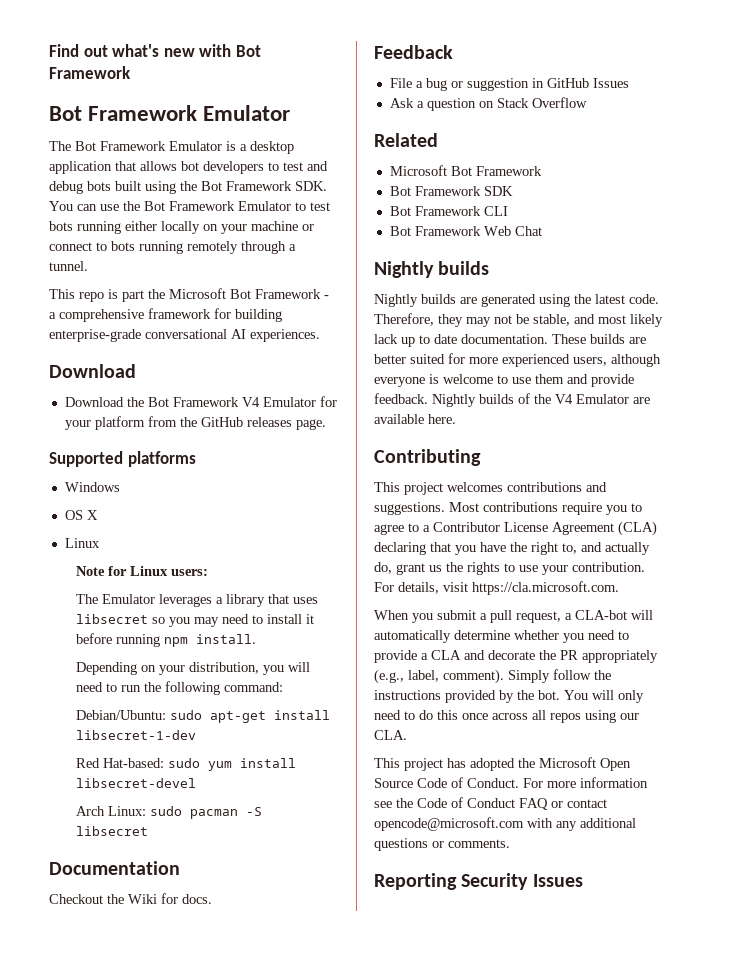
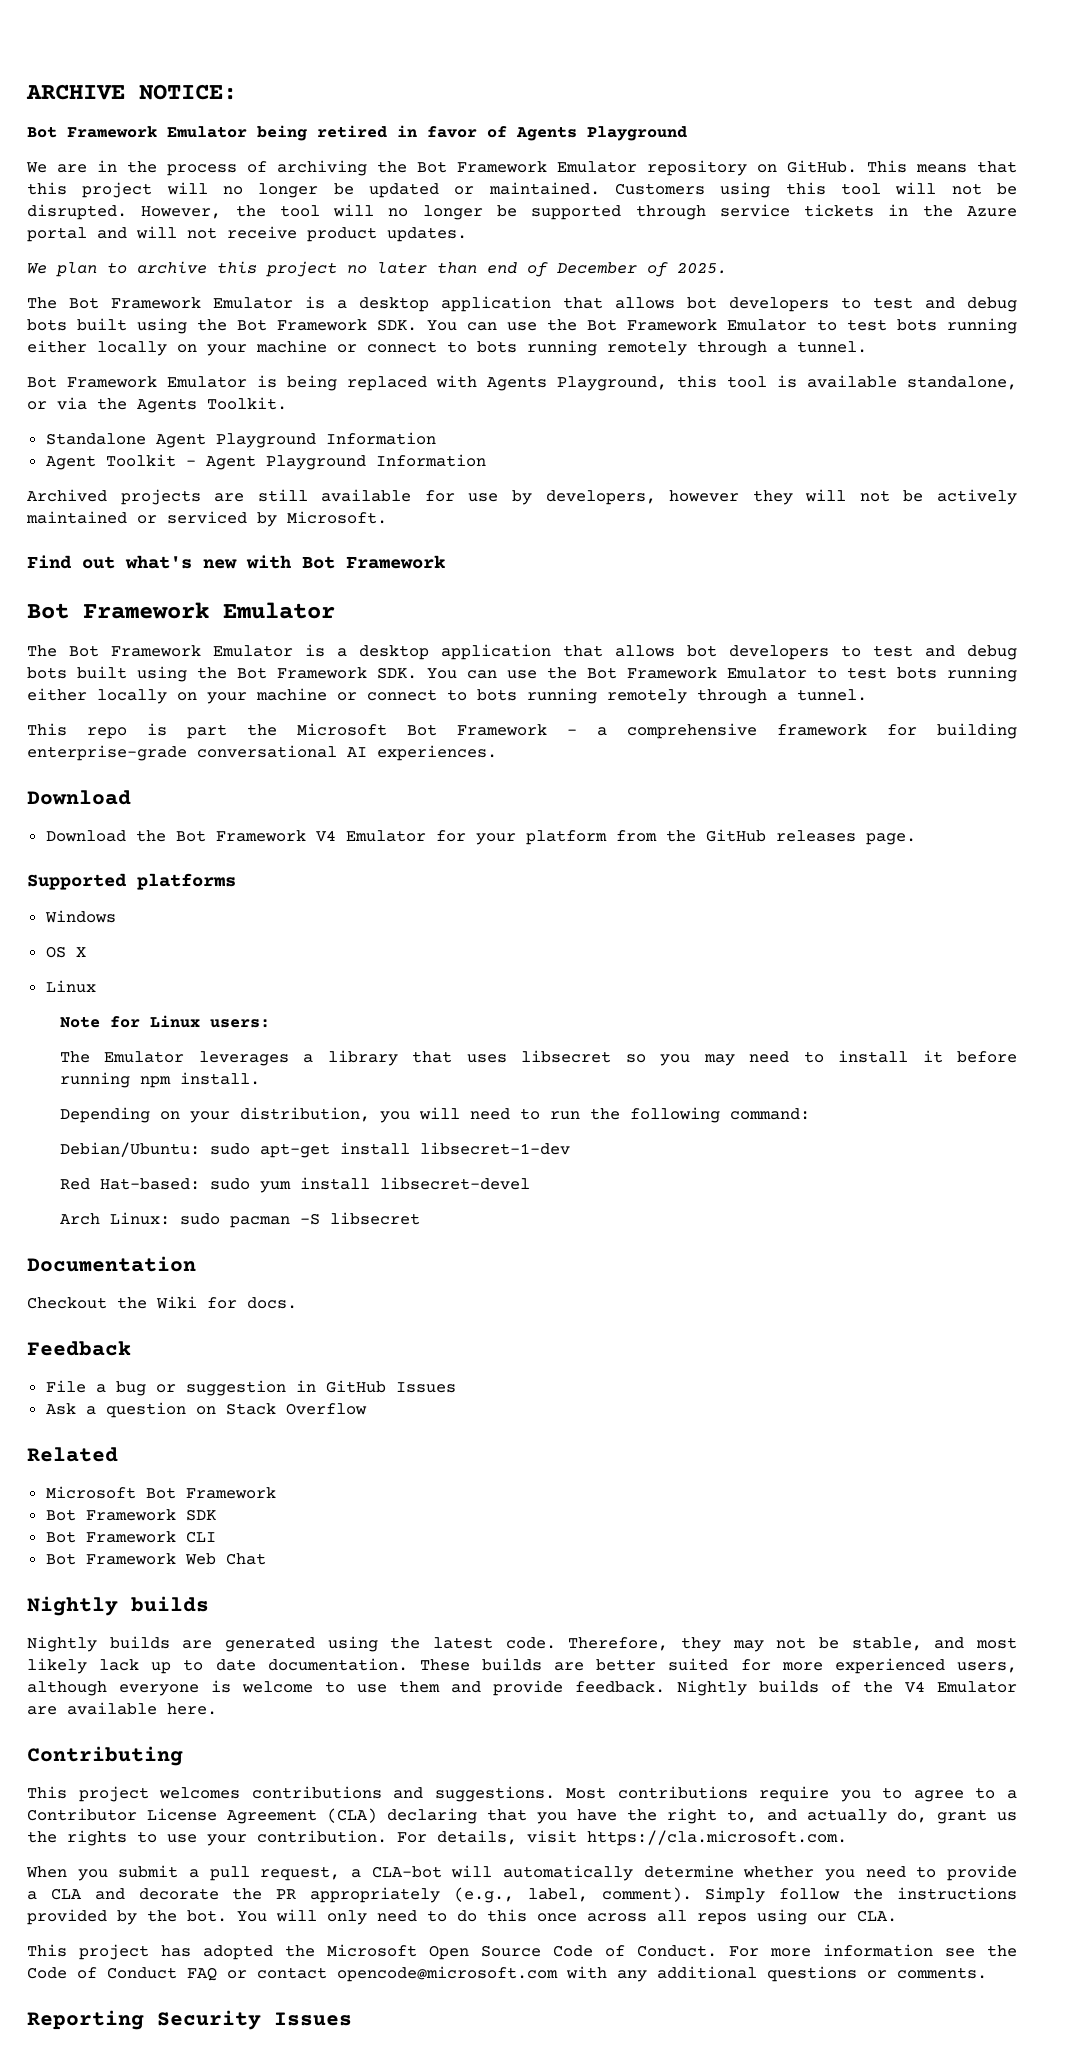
(49, 50) none -> [26,84,237,100] [27,125,687,141] [26,160,1017,176] [27,182,1018,198] [27,204,1018,220] [27,226,467,242] [27,261,727,277] [27,296,1017,312] [27,318,1017,334] [27,340,867,356] [27,375,1017,391] [27,397,287,413] [45,432,436,448] [45,454,486,470] [27,489,1017,505] [26,511,387,527] ARCHIVE NOTICE: // Bot Framework Emulator being retired in favor of Agents Playground // We are in the process of archiving the Bot Framework Emulator repository on GitHub. This means that this project will no longer be updated or maintained. Customers using this tool will not be disrupted. However, the tool will no longer be supported through service tickets in the Azure portal and will not receive product updates. // We plan to archive this project no later than end of December of 2025. // The Bot Framework Emulator is a desktop application that allows bot developers to test and debug bots built using the Bot Framework SDK. You can use the Bot Framework Emulator to test bots running either locally on your machine or connect to bots running remotely through a tunnel. // Bot Framework Emulator is being replaced with Agents Playground, this tool is available standalone, or via the Agents Toolkit. // Standalone Agent Playground Information // Agent Toolkit - Agent Playground Information // Archived projects are still available for use by developers, however they will not be actively maintained or serviced by Microsoft. //

